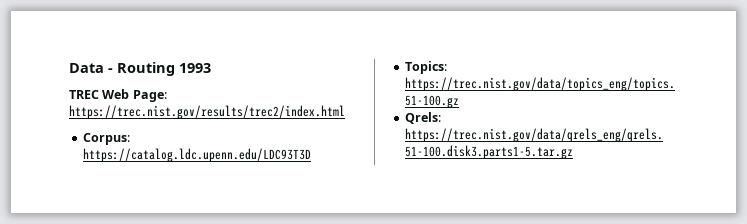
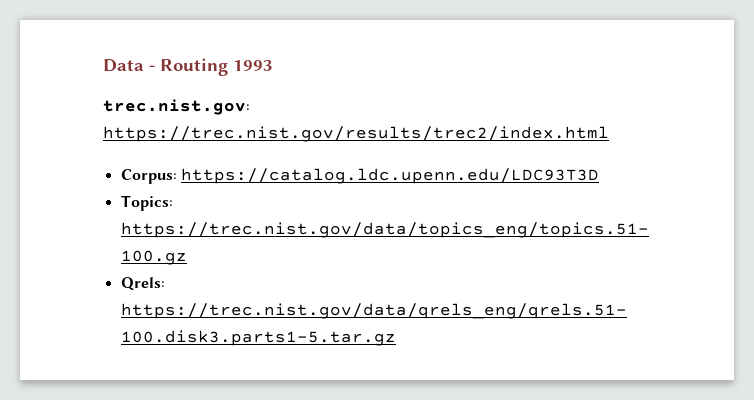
[69,89,167,102] TREC Web Page: -> [103,99,250,115] trec.nist.gov:

